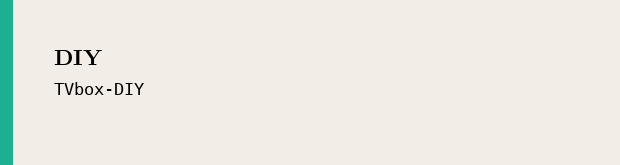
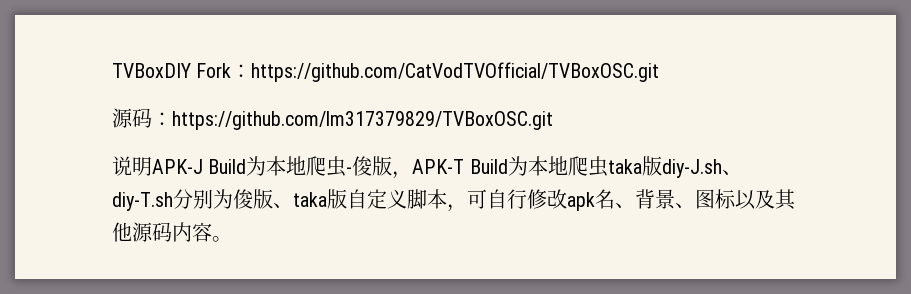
[54,50,102,66] [54,82,144,95] DIY // TVbox-DIY -> [112,62,660,82] [112,108,553,130] [112,156,742,179] [112,189,796,212] [112,222,232,242] TVBoxDIY Fork：https://github.com/CatVodTVOfficial/TVBoxOSC.git // 源码：https://github.com/lm317379829/TVBoxOSC.git // 说明APK-J Build为本地爬虫-俊版，APK-T Build为本地爬虫taka版diy-J.sh、diy-T.sh分别为俊版、taka版自定义脚本，可自行修改apk名、背景、图标以及其他源码内容。

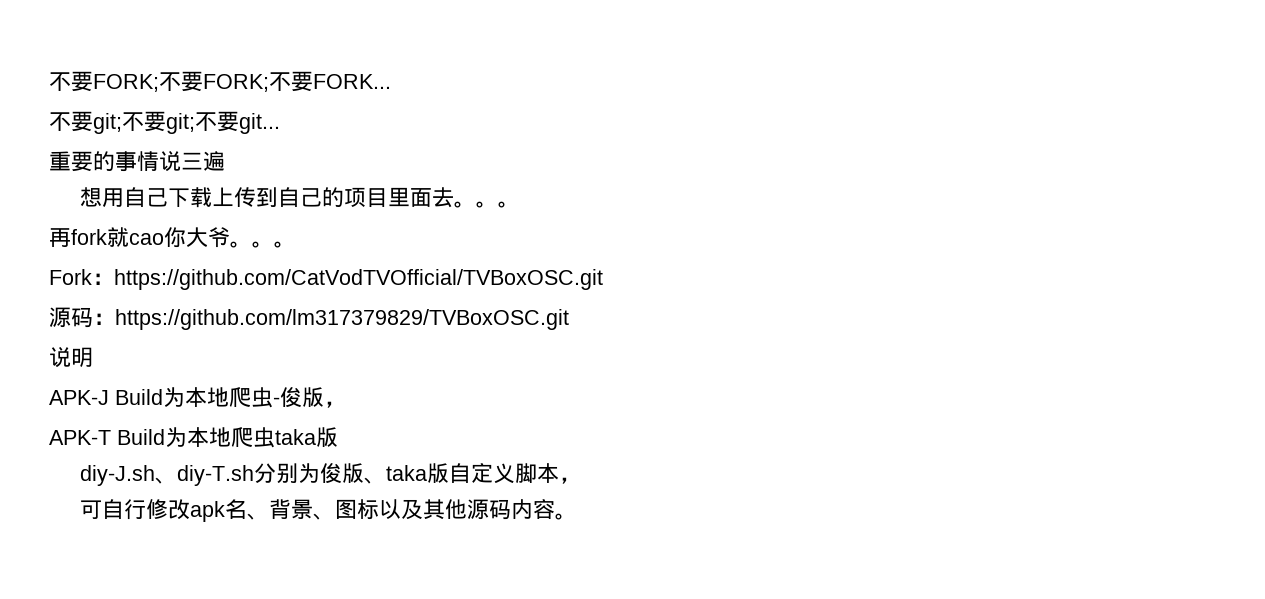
[112,63,191,78] TVBoxDIY -> [49,71,391,92] [49,111,280,134] [49,151,225,172] [80,187,521,208] [49,227,296,248] 不要FORK;不要FORK;不要FORK... // 不要git;不要git;不要git... // 重要的事情说三遍 // 想用自己下载上传到自己的项目里面去。。。 // 再fork就cao你大爷。。。 //
(152, 166) none -> (93, 357) //
(413, 175) none -> (346, 404) //
(662, 166) none -> (338, 437) //
(467, 208) none -> (582, 480) //

